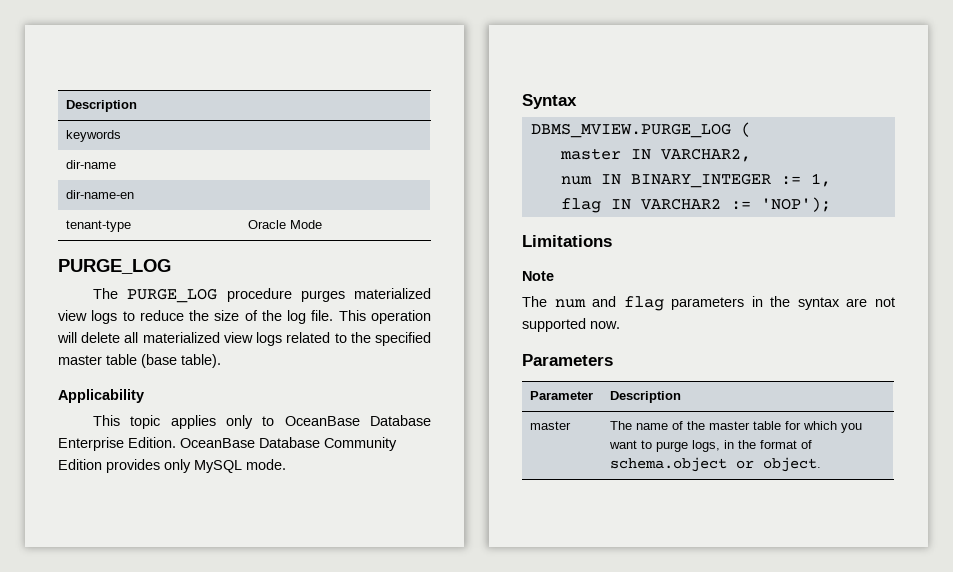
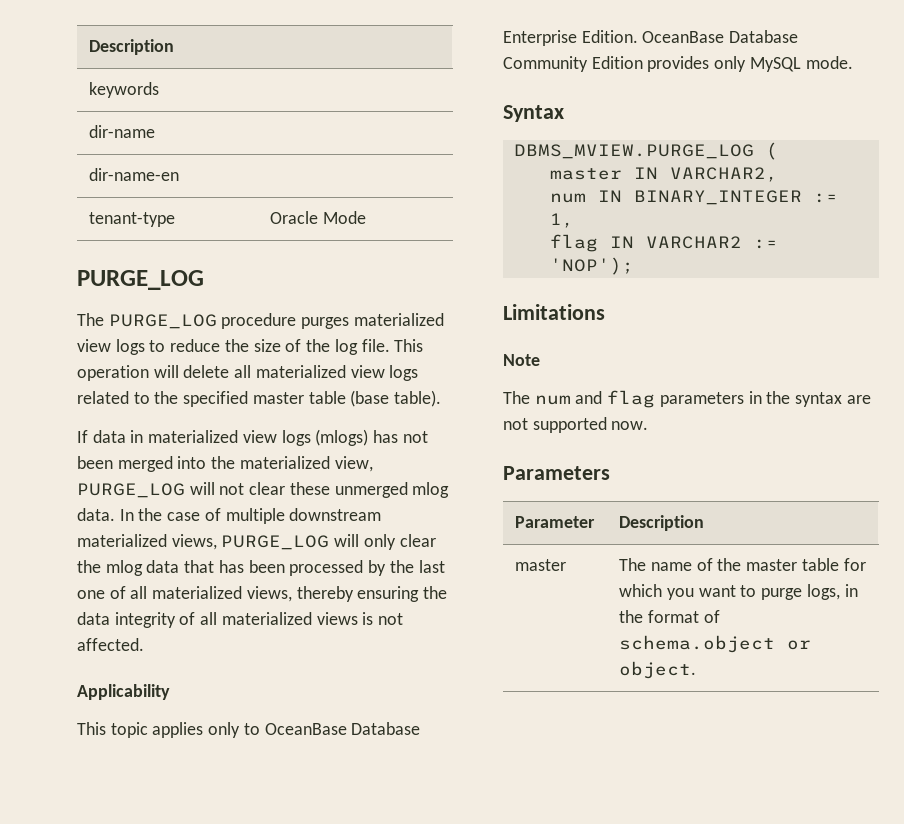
(221, 361) none -> [77,429,428,446] [77,456,373,472] [77,482,450,498] [77,508,382,524] [77,534,436,550] [77,560,445,576] [77,586,448,602] [77,612,404,628] [77,638,144,651] // If data in materialized view logs (mlogs) has not been merged into the materialized view, PURGE_LOG will not clear these unmerged mlog data. In the case of multiple downstream materialized views, PURGE_LOG will only clear the mlog data that has been processed by the last one of all materialized views, thereby ensuring the data integrity of all materialized views is not affected.

